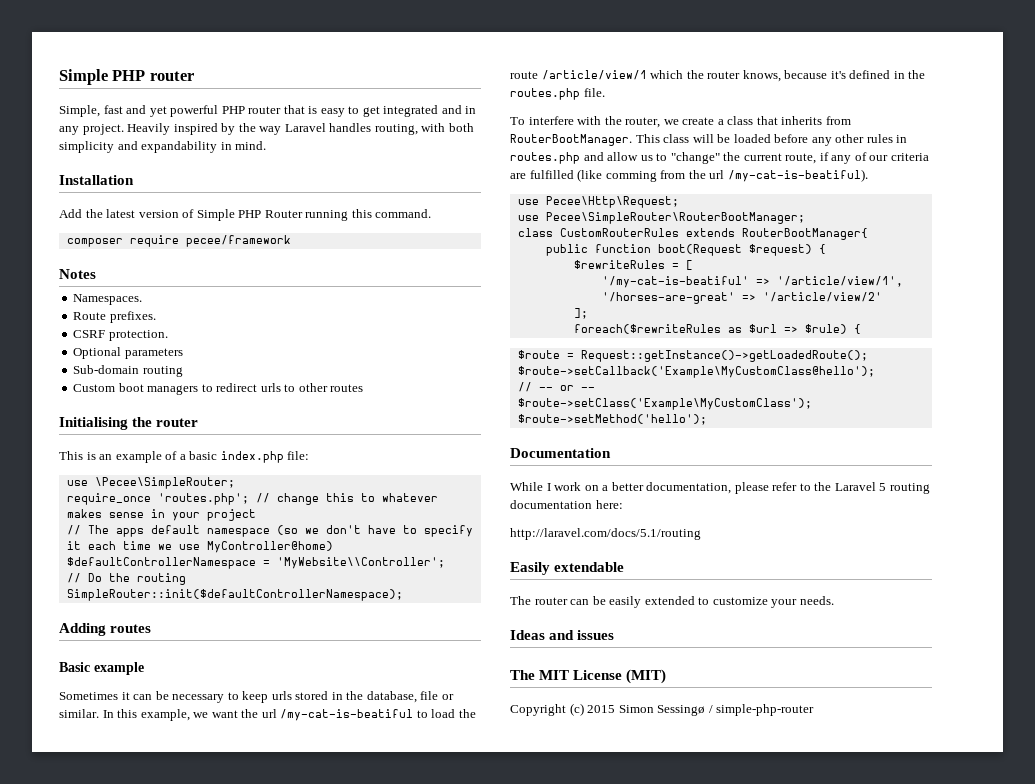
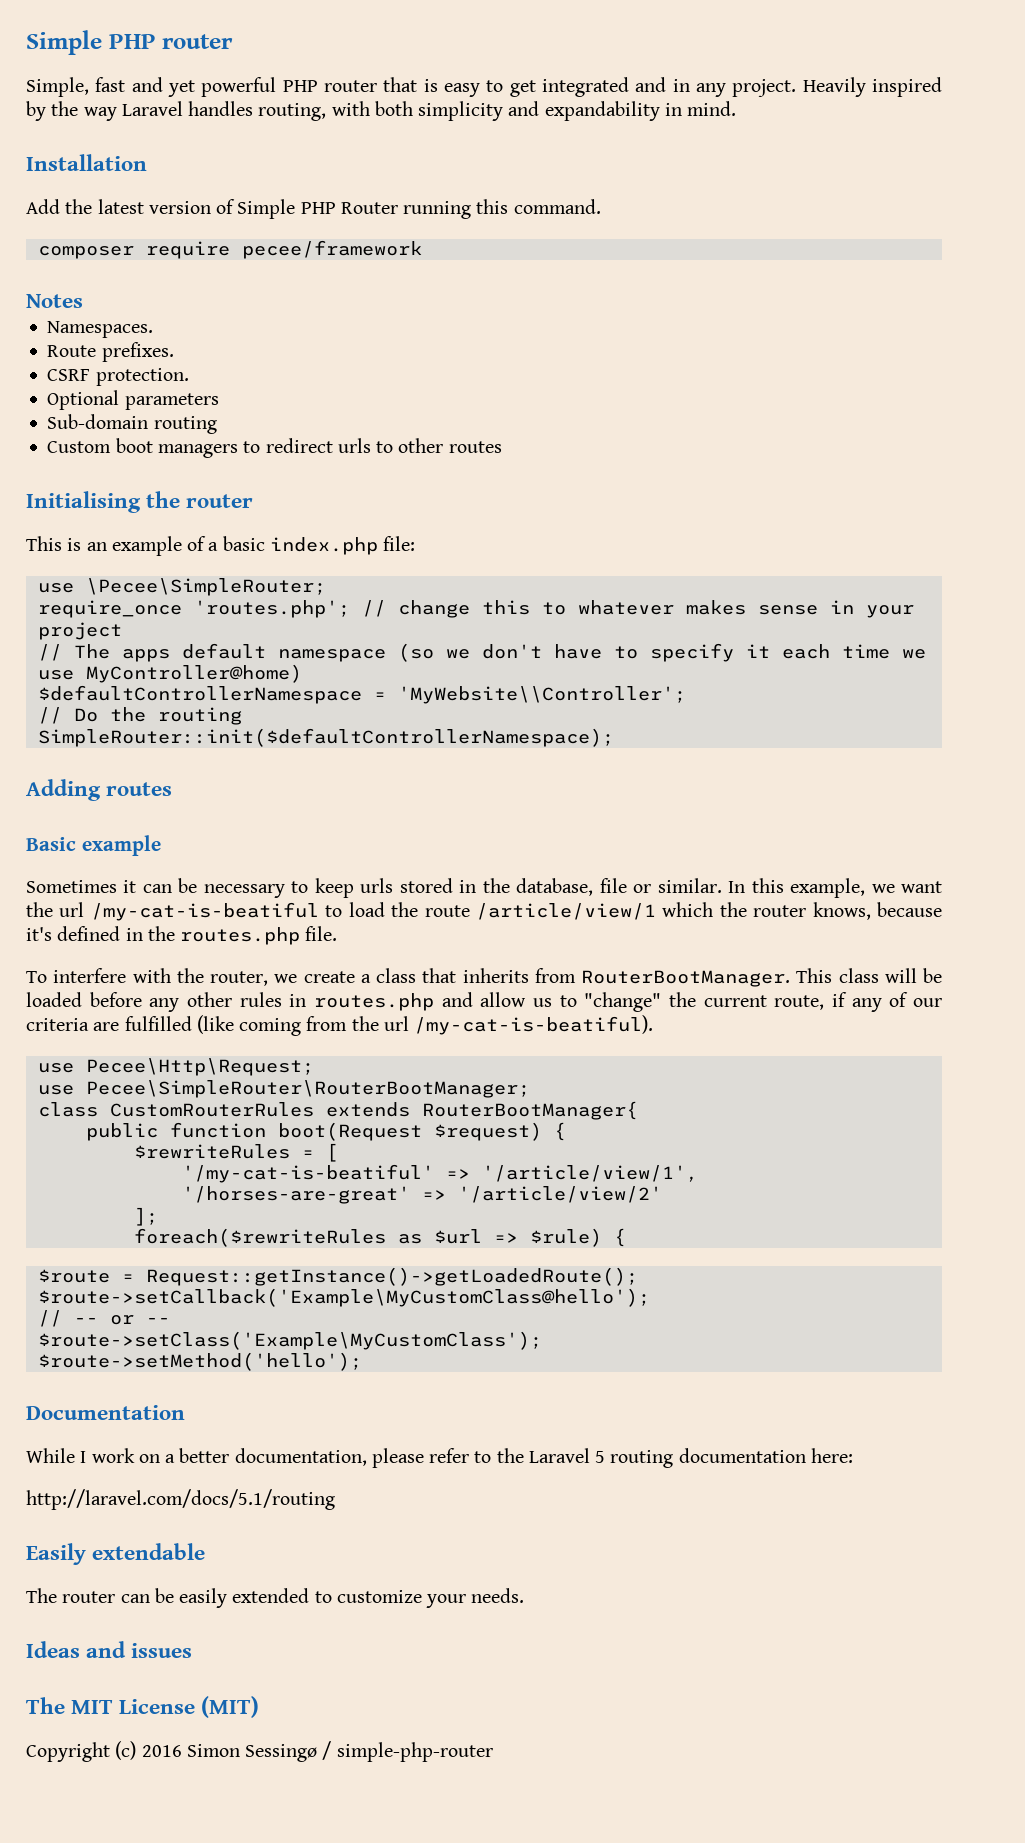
[605,171,657,182] comming -> [239,1018,302,1036] coming
[587,705,616,713] 2015 -> [141,1745,182,1757] 2016

